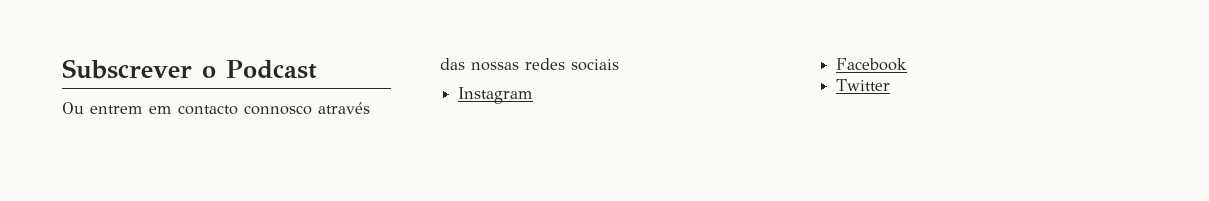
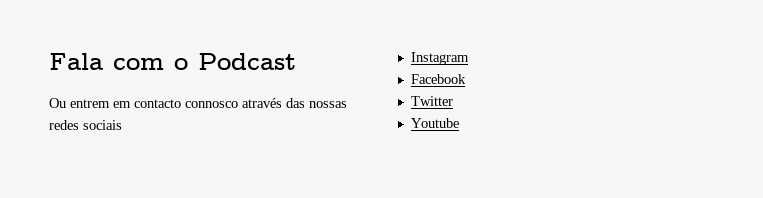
[62,59,192,79] Subscrever -> [49,53,164,70] Fala com
(891, 85) none -> [410,118,459,128] // Youtube

